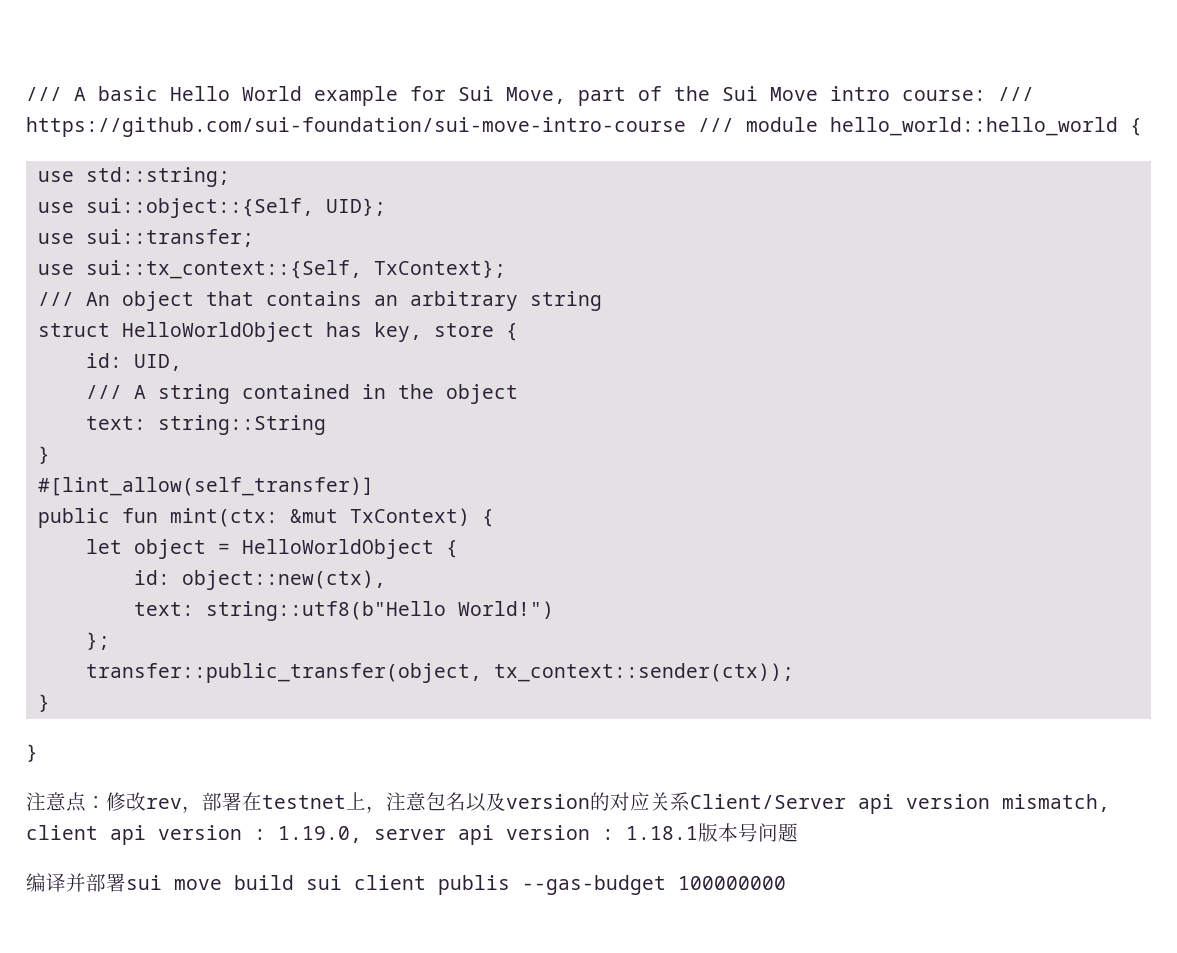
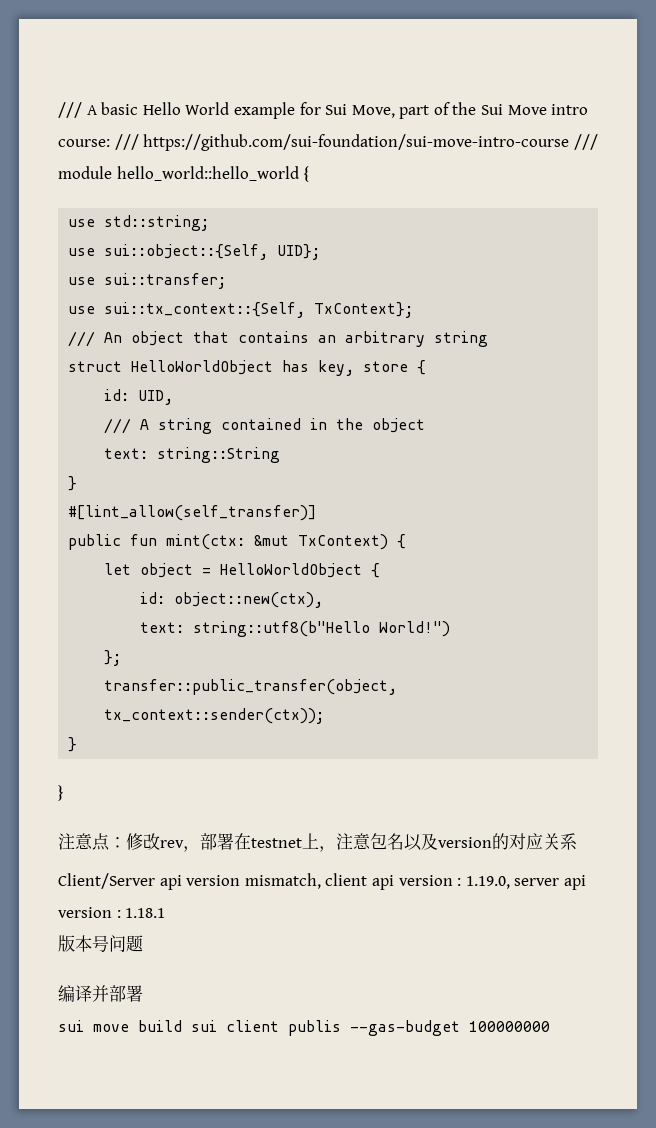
(690, 801) none -> (577, 841) //
(698, 833) none -> (166, 913) //
(126, 882) none -> (143, 993) //

